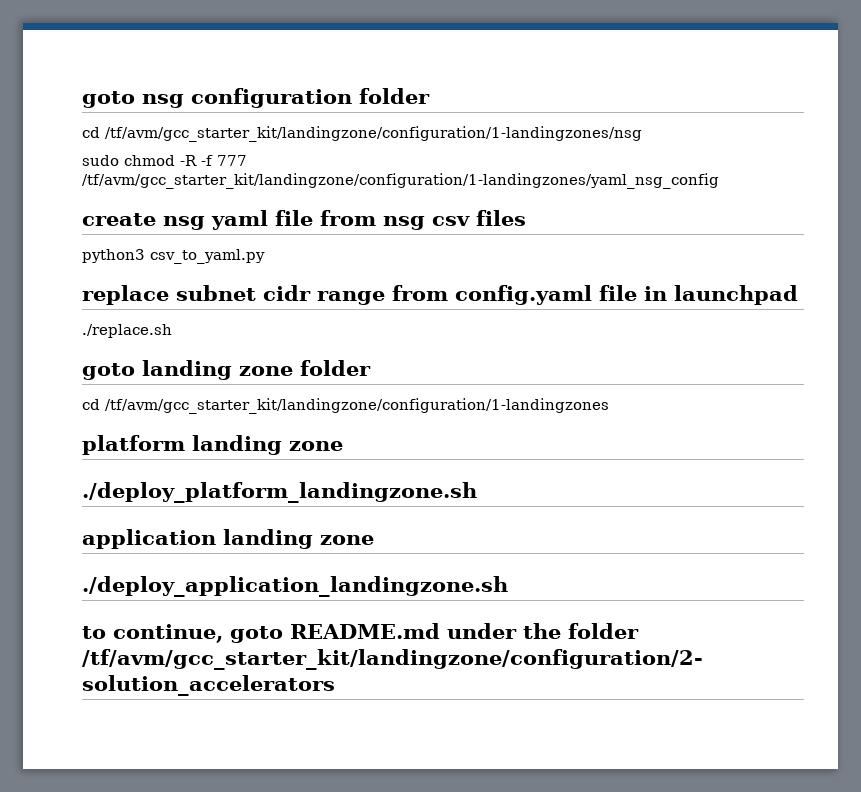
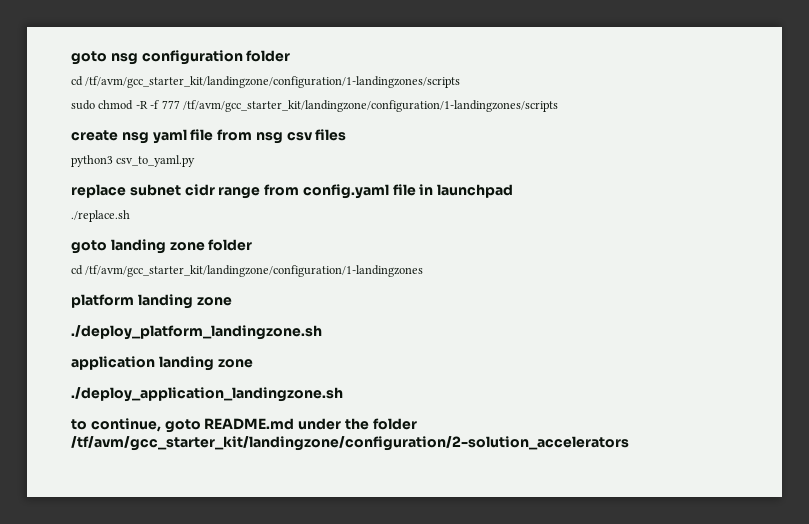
[105,126,642,142] /tf/avm/gcc_starter_kit/landingzone/configuration/1-landingzones/nsg -> [85,76,461,88] /tf/avm/gcc_starter_kit/landingzone/configuration/1-landingzones/scripts
[82,173,719,189] /tf/avm/gcc_starter_kit/landingzone/configuration/1-landingzones/yaml_nsg_config -> [182,100,558,112] /tf/avm/gcc_starter_kit/landingzone/configuration/1-landingzones/scripts

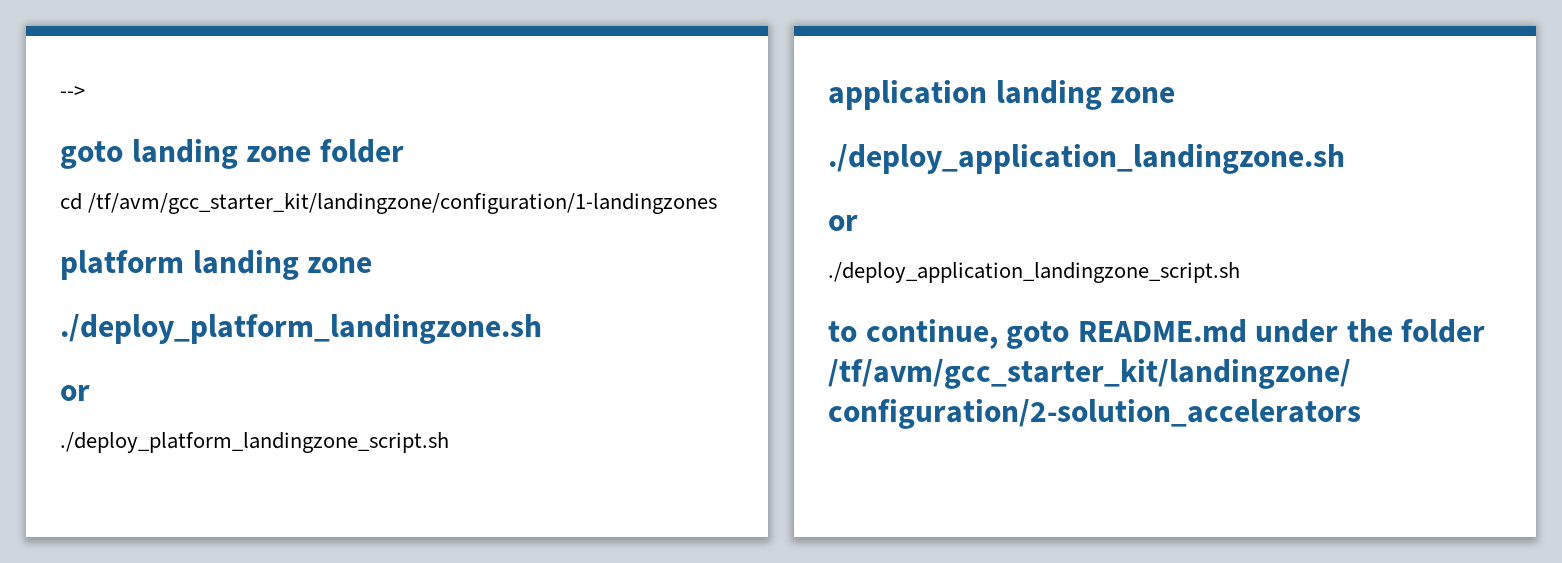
[71,50,291,65] [71,76,461,88] [71,100,558,112] [71,129,347,144] [71,155,196,167] [71,184,514,199] [71,210,130,222] goto nsg configuration folder // cd /tf/avm/gcc_starter_kit/landingzone/configuration/1-landingzones/scripts // sudo chmod -R -f 777 /tf/avm/gcc_starter_kit/landingzone/configuration/1-landingzones/scripts // create nsg yaml file from nsg csv files // python3 csv_to_yaml.py // replace subnet cidr range from config.yaml file in launchpad // ./replace.sh -> [60,86,85,98] -->
(322, 332) none -> [60,385,90,401] [60,432,449,453] // or // ./deploy_platform_landingzone_script.sh
(343, 394) none -> [828,215,858,231] [828,262,1240,283] // or // ./deploy_application_landingzone_script.sh

